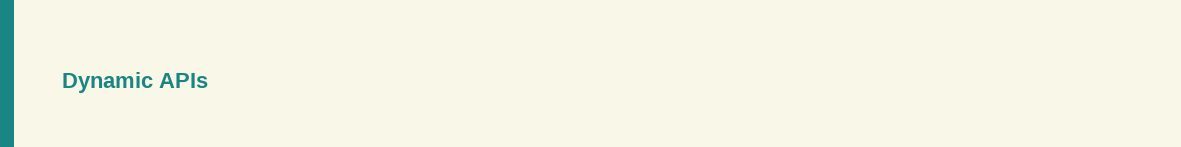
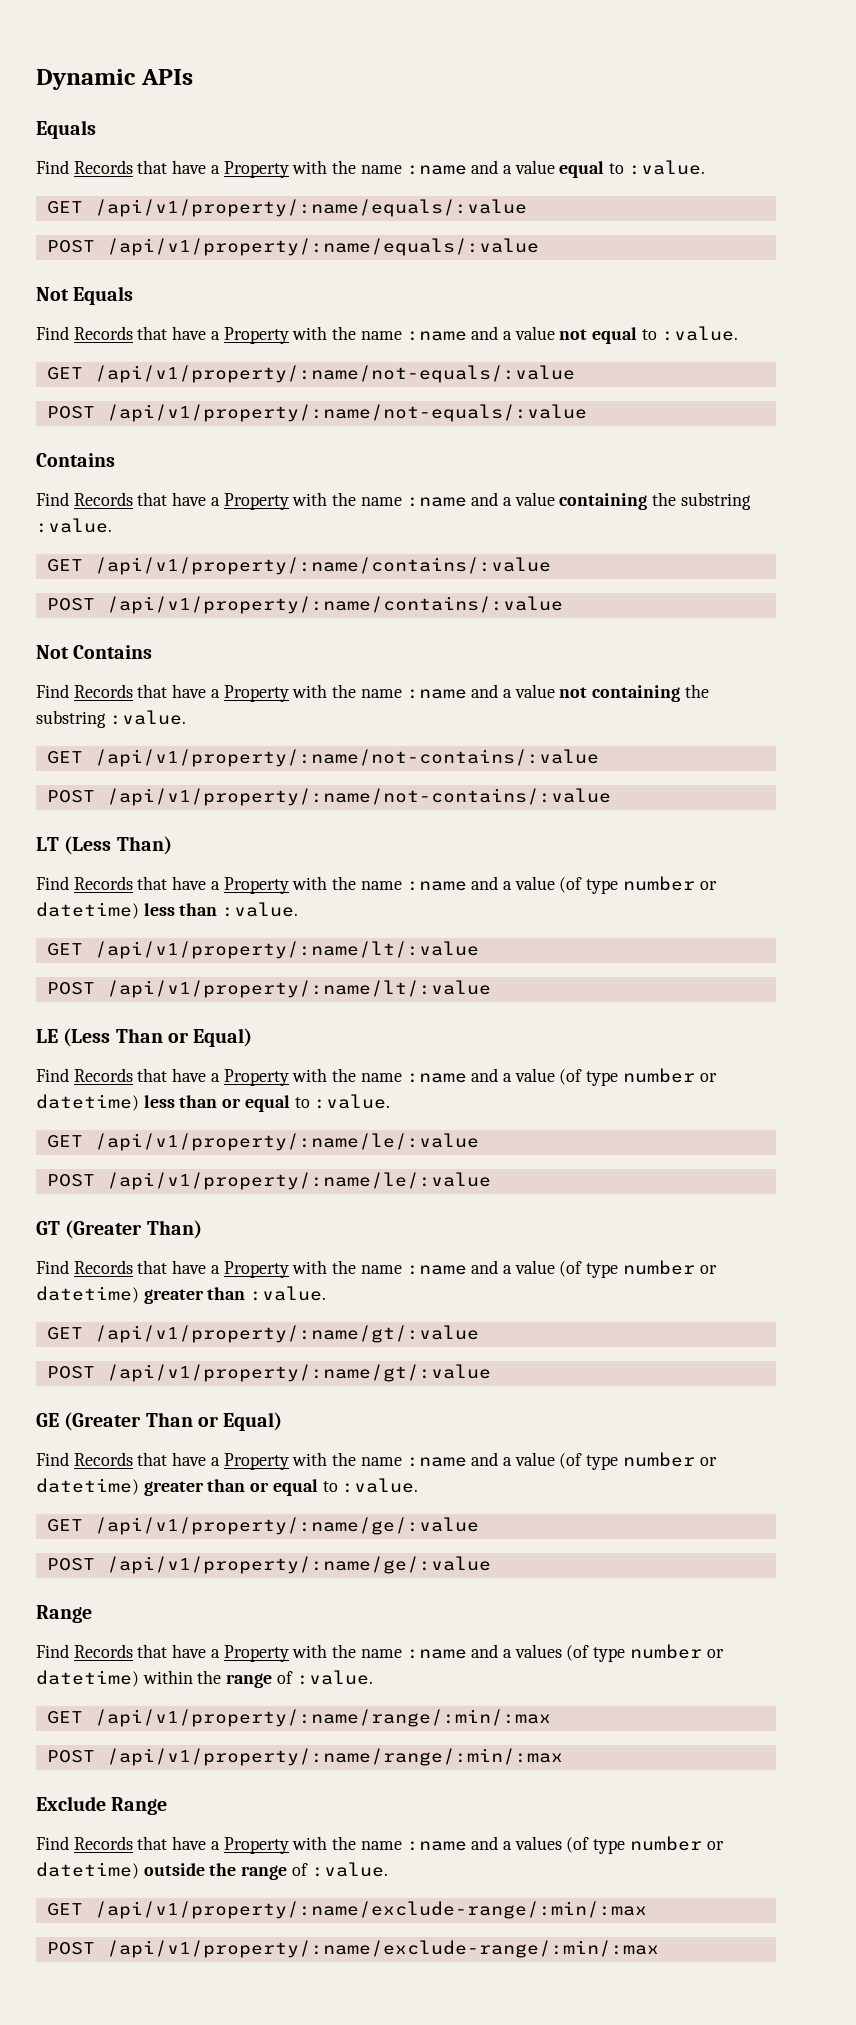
(208, 80) none -> [36,120,96,139] [36,160,705,178] [46,199,527,217] [46,238,539,256] [36,286,134,305] [36,326,738,344] [46,365,575,383] [46,404,587,422] [36,453,115,467] [36,492,751,510] [36,518,112,533] [46,557,551,575] [46,596,563,614] [36,645,153,659] [36,684,709,702] [36,710,186,728] [46,749,599,767] [46,788,611,806] [36,836,172,855] [36,876,717,894] [36,902,299,919] [46,941,479,959] [46,980,491,998] [36,1028,253,1047] [36,1068,717,1086] [36,1094,391,1112] [46,1133,479,1151] [46,1172,491,1190] [36,1220,202,1239] [36,1260,717,1278] [36,1286,327,1304] [46,1325,479,1343] [46,1364,491,1382] [36,1412,283,1431] [36,1452,717,1470] [36,1478,419,1496] [46,1517,479,1535] [46,1556,491,1574] [36,1605,92,1623] [36,1644,724,1662] [36,1670,373,1688] [46,1709,551,1727] [46,1748,563,1766] [36,1796,168,1815] [36,1836,724,1854] [36,1862,388,1880] [46,1901,647,1919] [46,1940,659,1958] // Equals // Find Records that have a Property with the name :name and a value equal to :value. // GET /api/v1/property/:name/equals/:value // POST /api/v1/property/:name/equals/:value // Not Equals // Find Records that have a Property with the name :name and a value not equal to :value. // GET /api/v1/property/:name/not-equals/:value // POST /api/v1/property/:name/not-equals/:value // Contains // Find Records that have a Property with the name :name and a value containing the substring :value. // GET /api/v1/property/:name/contains/:value // POST /api/v1/property/:name/contains/:value // Not Contains // Find Records that have a Property with the name :name and a value not containing the substring :value. // GET /api/v1/property/:name/not-contains/:value // POST /api/v1/property/:name/not-contains/:value // LT (Less Than) // Find Records that have a Property with the name :name and a value (of type number or datetime) less than :value. // GET /api/v1/property/:name/lt/:value // POST /api/v1/property/:name/lt/:value // LE (Less Than or Equal) // Find Records that have a Property with the name :name and a value (of type number or datetime) less than or equal to :value. // GET /api/v1/property/:name/le/:value // POST /api/v1/property/:name/le/:value // GT (Greater Than) // Find Records that have a Property with the name :name and a value (of type number or datetime) greater than :value. // GET /api/v1/property/:name/gt/:value // POST /api/v1/property/:name/gt/:value // GE (Greater Than or Equal) // Find Records that have a Property with the name :name and a value (of type number or datetime) greater than or equal to :value. // GET /api/v1/property/:name/ge/:value // POST /api/v1/property/:name/ge/:value // Range // Find Records that have a Property with the name :name and a values (of type number or datetime) within the range of :value. // GET /api/v1/property/:name/range/:min/:max // POST /api/v1/property/:name/range/:min/:max // Exclude Range // Find Records that have a Property with the name :name and a values (of type number or datetime) outside the range of :value. // GET /api/v1/property/:name/exclude-range/:min/:max // POST /api/v1/property/:name/exclude-range/:min/:max

